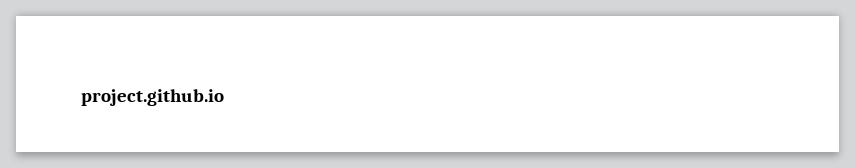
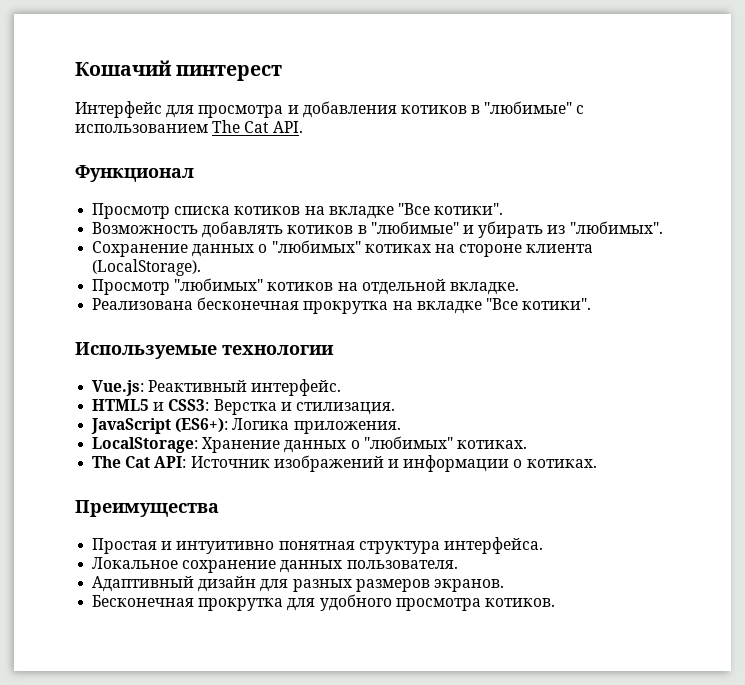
[81,89,224,106] project.github.io -> [75,60,283,81] [75,101,585,118] [75,120,303,133] [75,165,194,182] [92,203,504,219] [92,221,663,238] [92,240,594,257] [92,259,202,276] [92,278,519,295] [92,297,592,314] [75,342,334,359] [92,379,342,396] [92,399,395,415] [91,418,401,434] [92,436,527,453] [92,455,597,472] [75,500,219,517] [92,537,543,554] [92,557,458,573] [92,576,504,592] [92,594,555,611] Кошачий пинтерест // Интерфейс для просмотра и добавления котиков в "любимые" с использованием The Cat API. // Функционал // Просмотр списка котиков на вкладке "Все котики". // Возможность добавлять котиков в "любимые" и убирать из "любимых". // Сохранение данных о "любимых" котиках на стороне клиента (LocalStorage). // Просмотр "любимых" котиков на отдельной вкладке. // Реализована бесконечная прокрутка на вкладке "Все котики". // Используемые технологии // Vue.js: Реактивный интерфейс. // HTML5 и CSS3: Верстка и стилизация. // JavaScript (ES6+): Логика приложения. // LocalStorage: Хранение данных о "любимых" котиках. // The Cat API: Источник изображений и информации о котиках. // Преимущества // Простая и интуитивно понятная структура интерфейса. // Локальное сохранение данных пользователя. // Адаптивный дизайн для разных размеров экранов. // Бесконечная прокрутка для удобного просмотра котиков.

